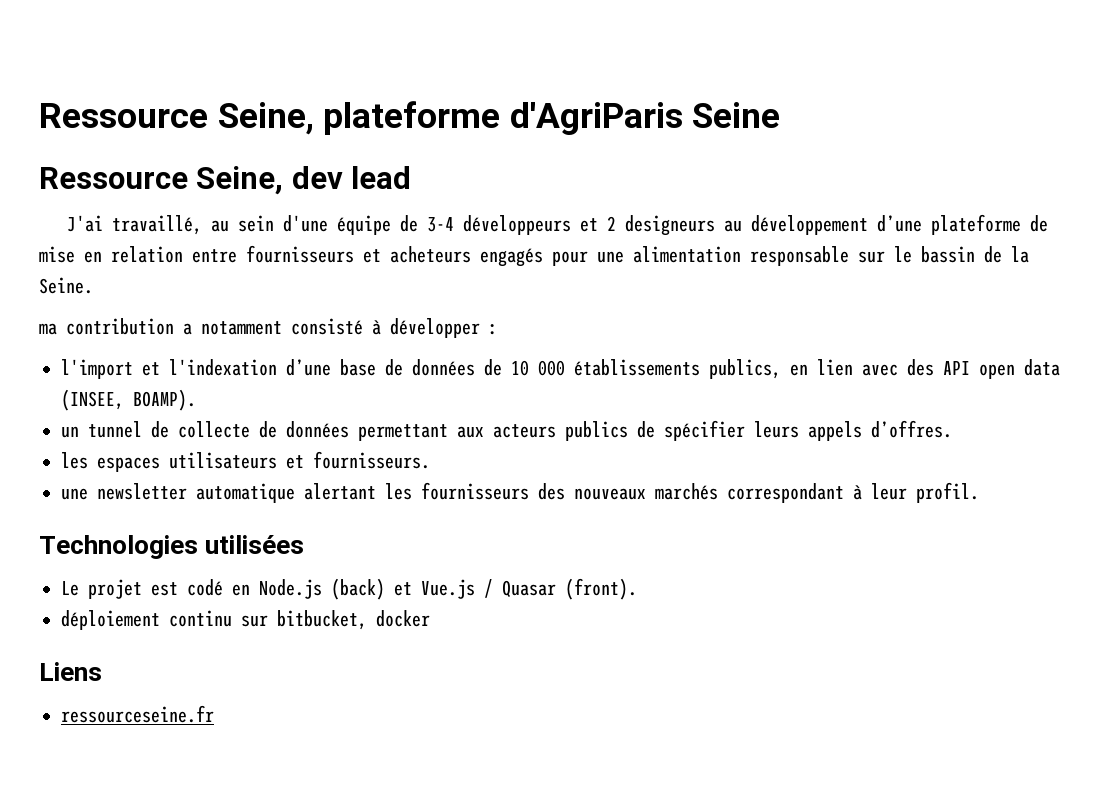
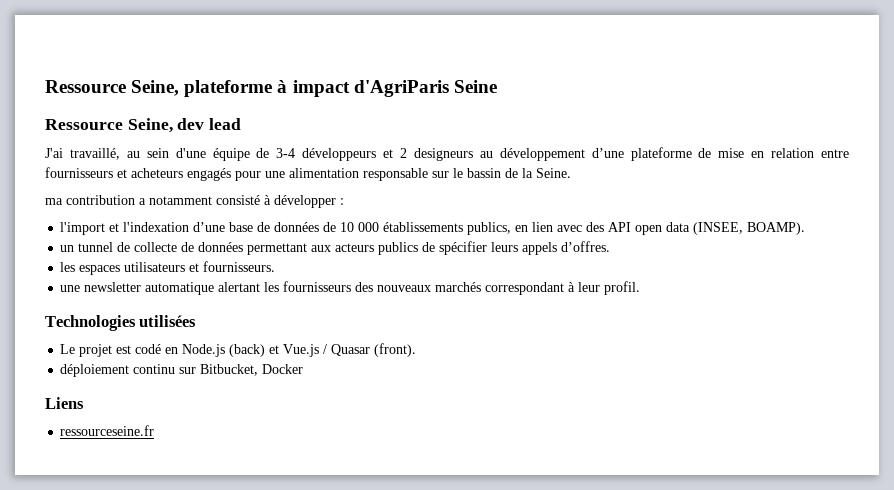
(501, 118) none -> [277,80,350,97] à impact
[277,610,430,630] bitbucket, docker -> [200,364,304,376] Bitbucket, Docker

